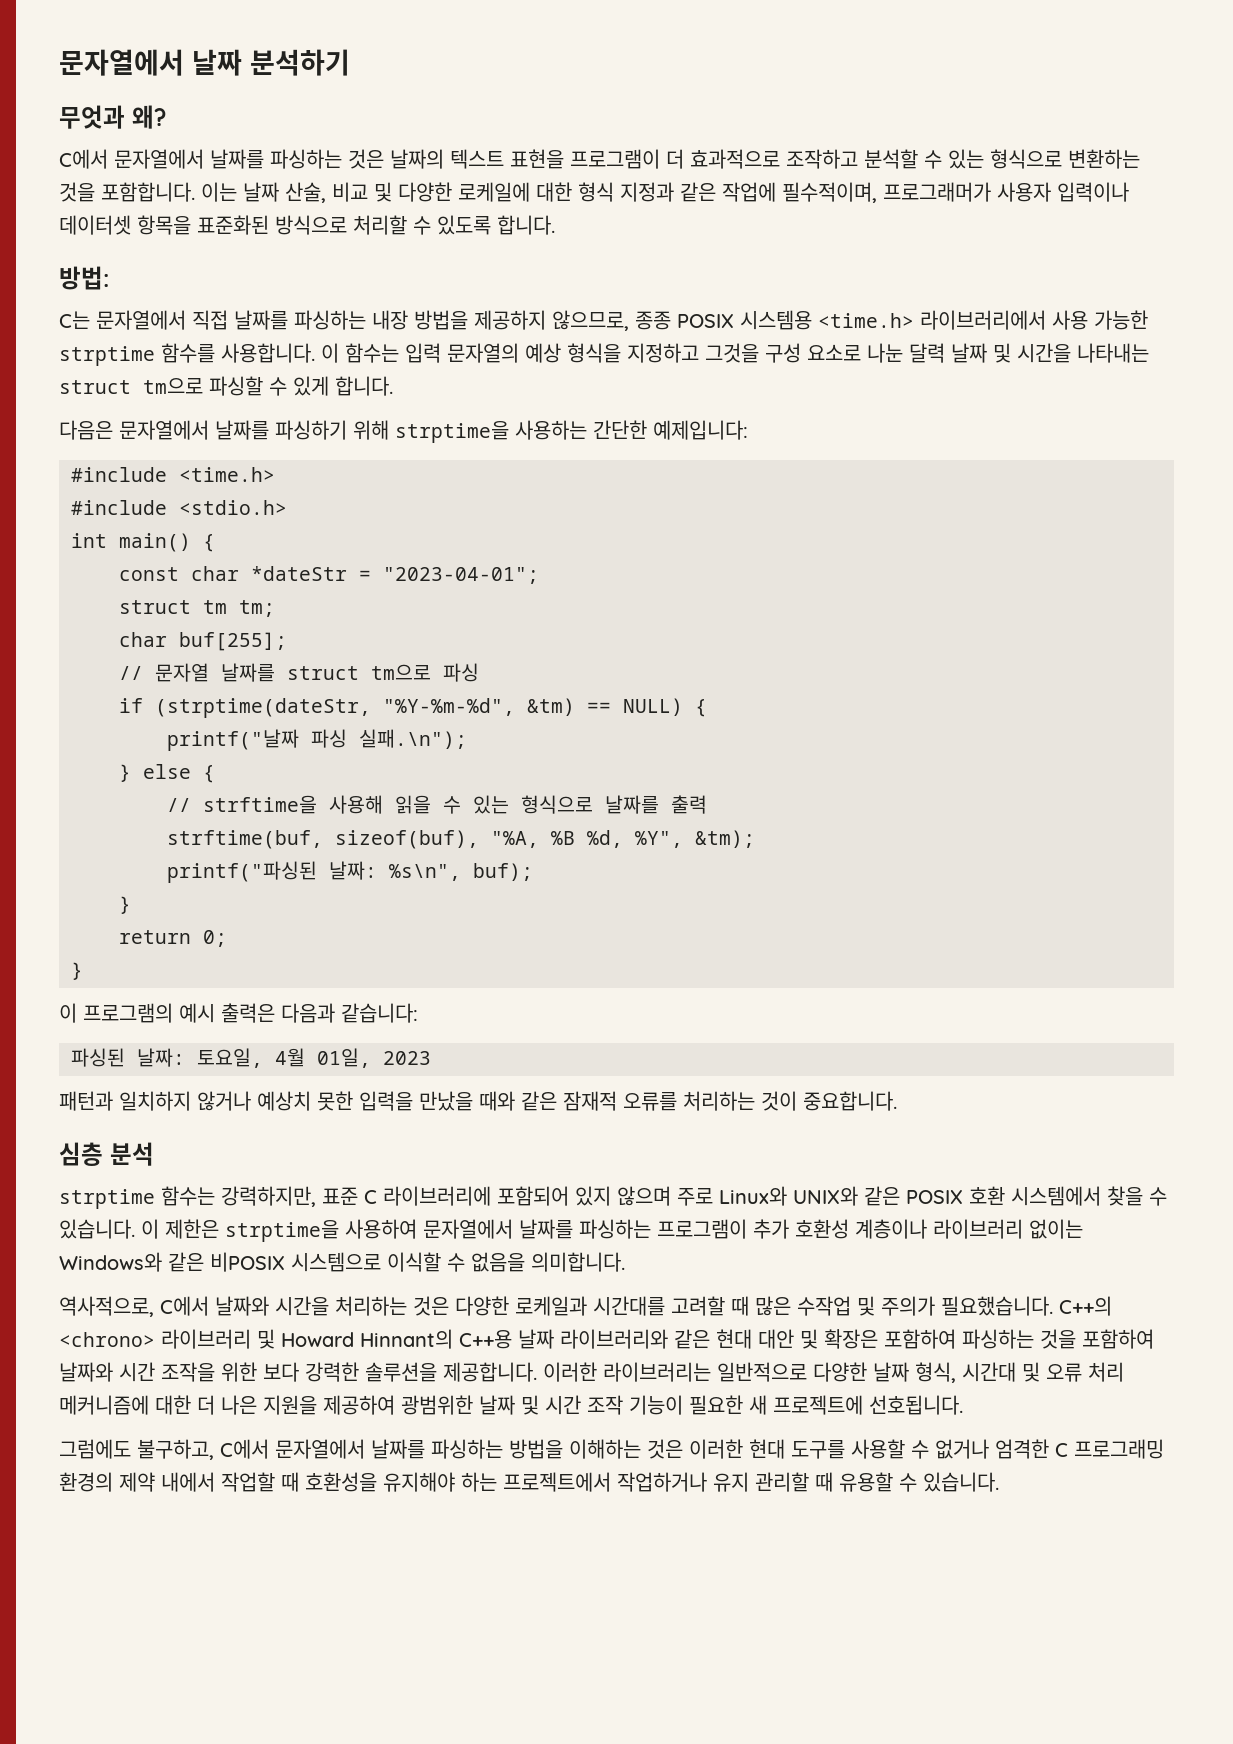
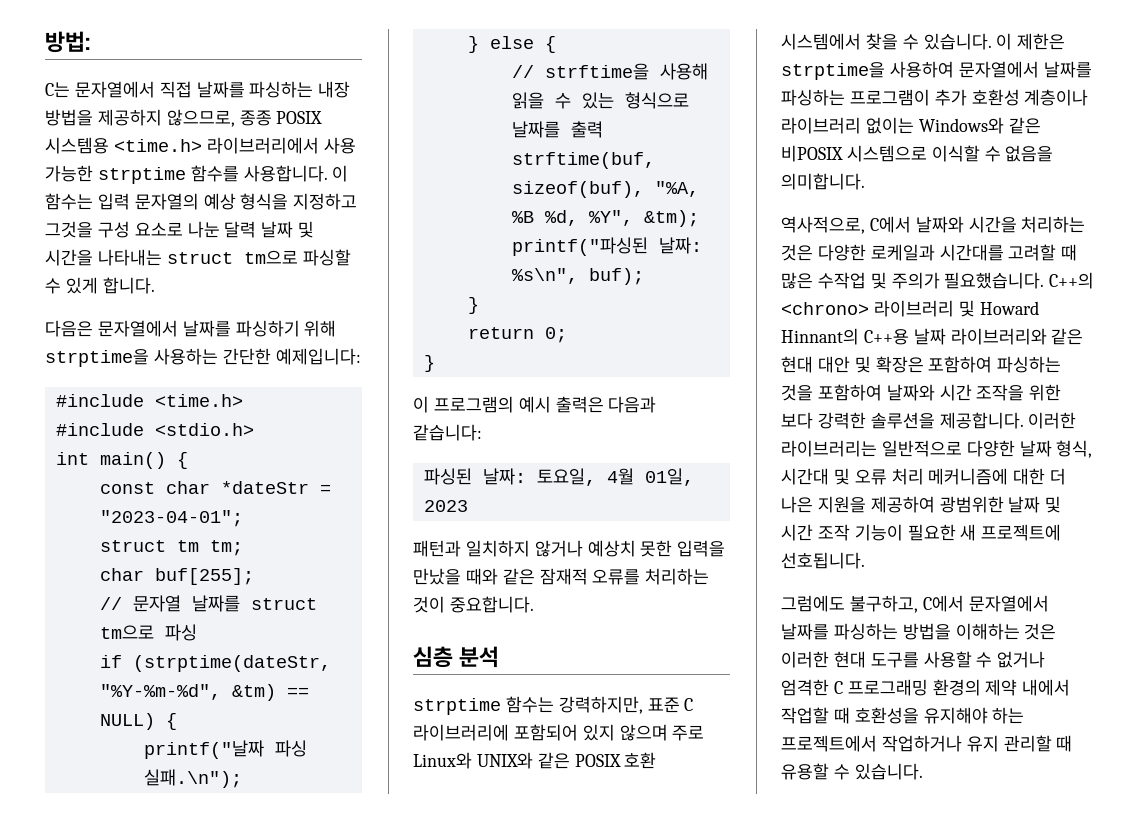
[59,49,350,76] [59,105,166,129] [59,149,1140,169] [59,182,1129,203] [59,215,555,235] 문자열에서 날짜 분석하기 // 무엇과 왜? // C에서 문자열에서 날짜를 파싱하는 것은 날짜의 텍스트 표현을 프로그램이 더 효과적으로 조작하고 분석할 수 있는 형식으로 변환하는 것을 포함합니다. 이는 날짜 산술, 비교 및 다양한 로케일에 대한 형식 지정과 같은 작업에 필수적이며, 프로그래머가 사용자 입력이나 데이터셋 항목을 표준화된 방식으로 처리할 수 있도록 합니다. // -> (45, 42) none

